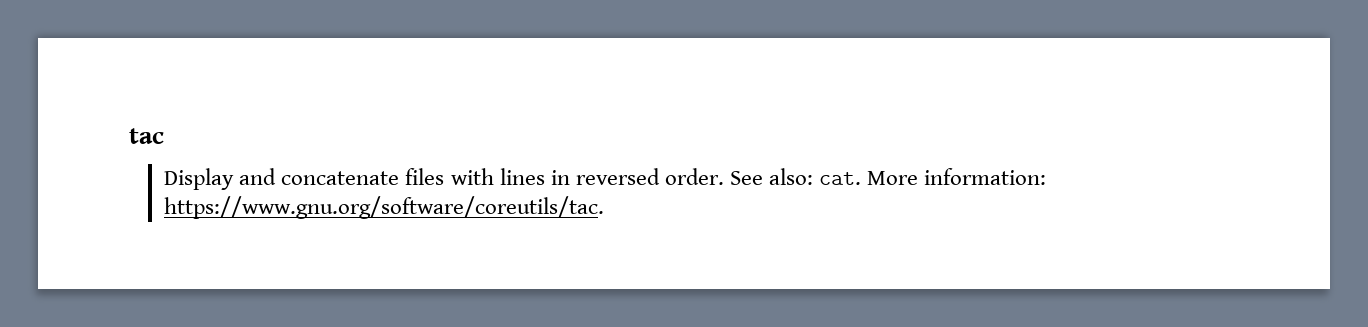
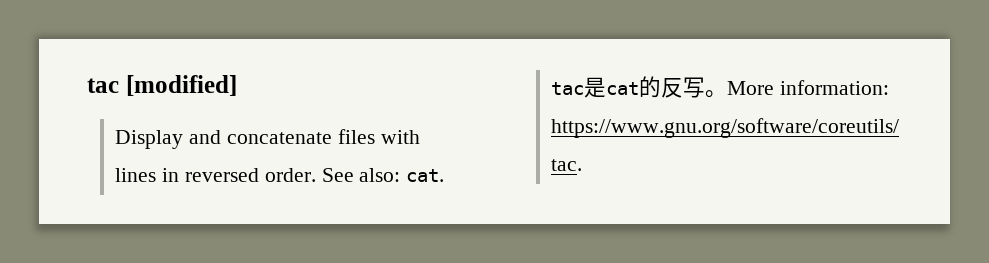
[129,128,164,144] tac -> [87,75,237,96] tac [modified]
(862, 178) none -> [551,76,728,98] tac是cat的反写。

